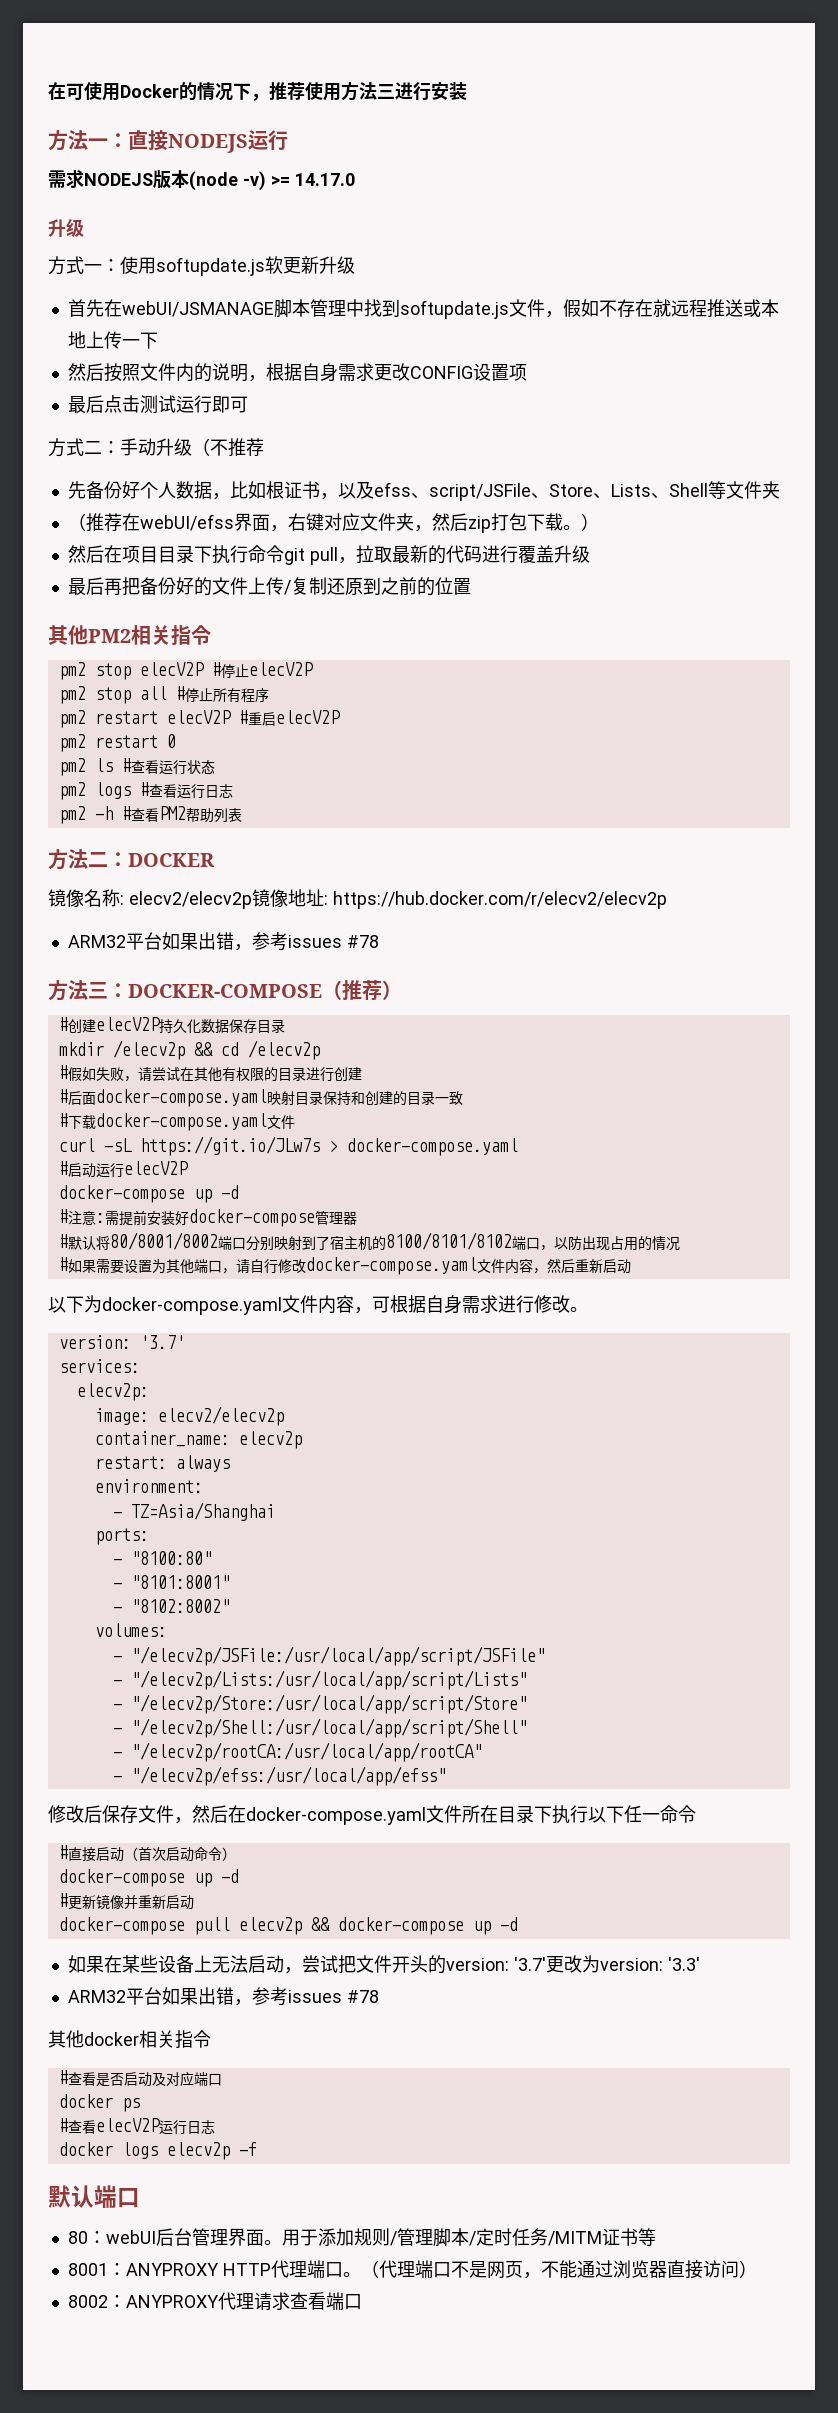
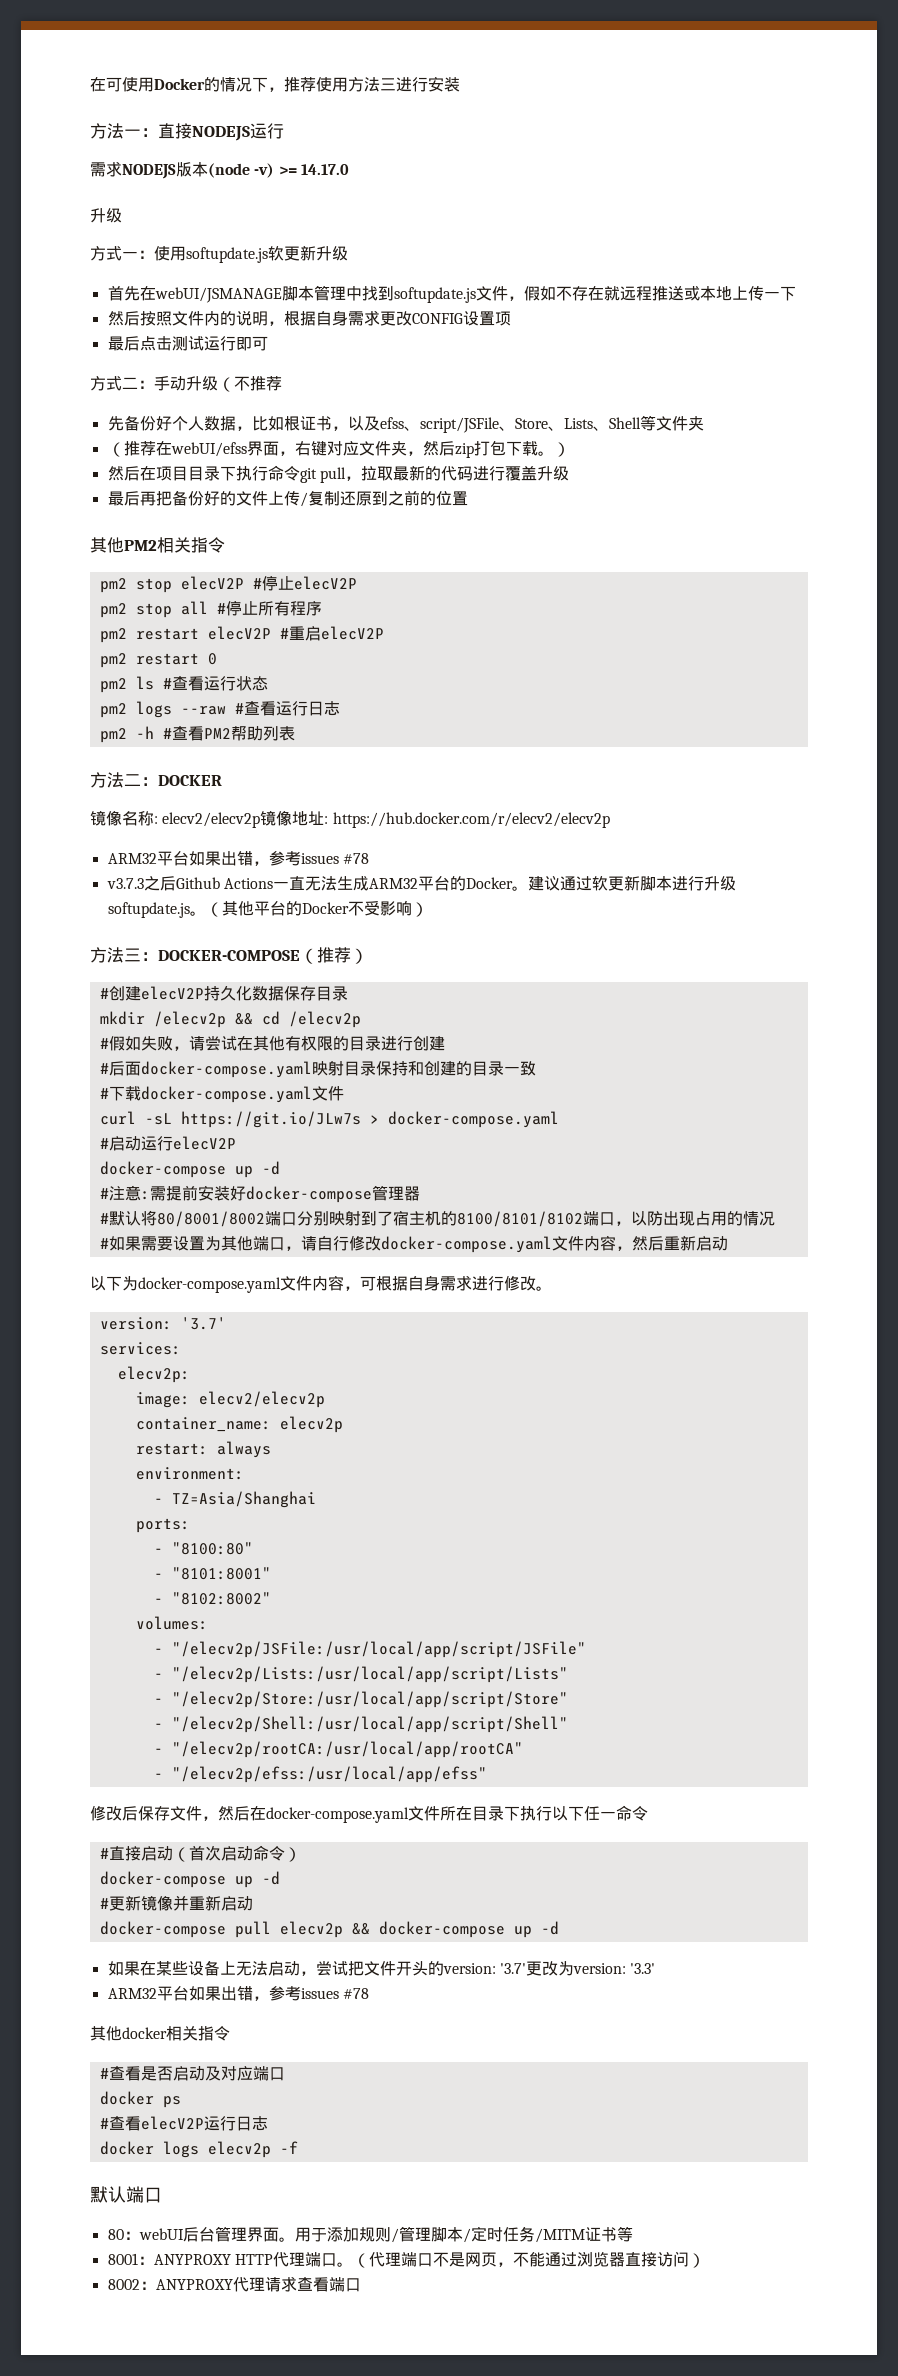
(131, 790) none -> [180,706,226,715] --raw
(379, 941) none -> [106,875,736,891] [107,900,428,918] // v3.7.3之后Github Actions一直无法生成ARM32平台的Docker。建议通过软更新脚本进行升级softupdate.js。（其他平台的Docker不受影响）

